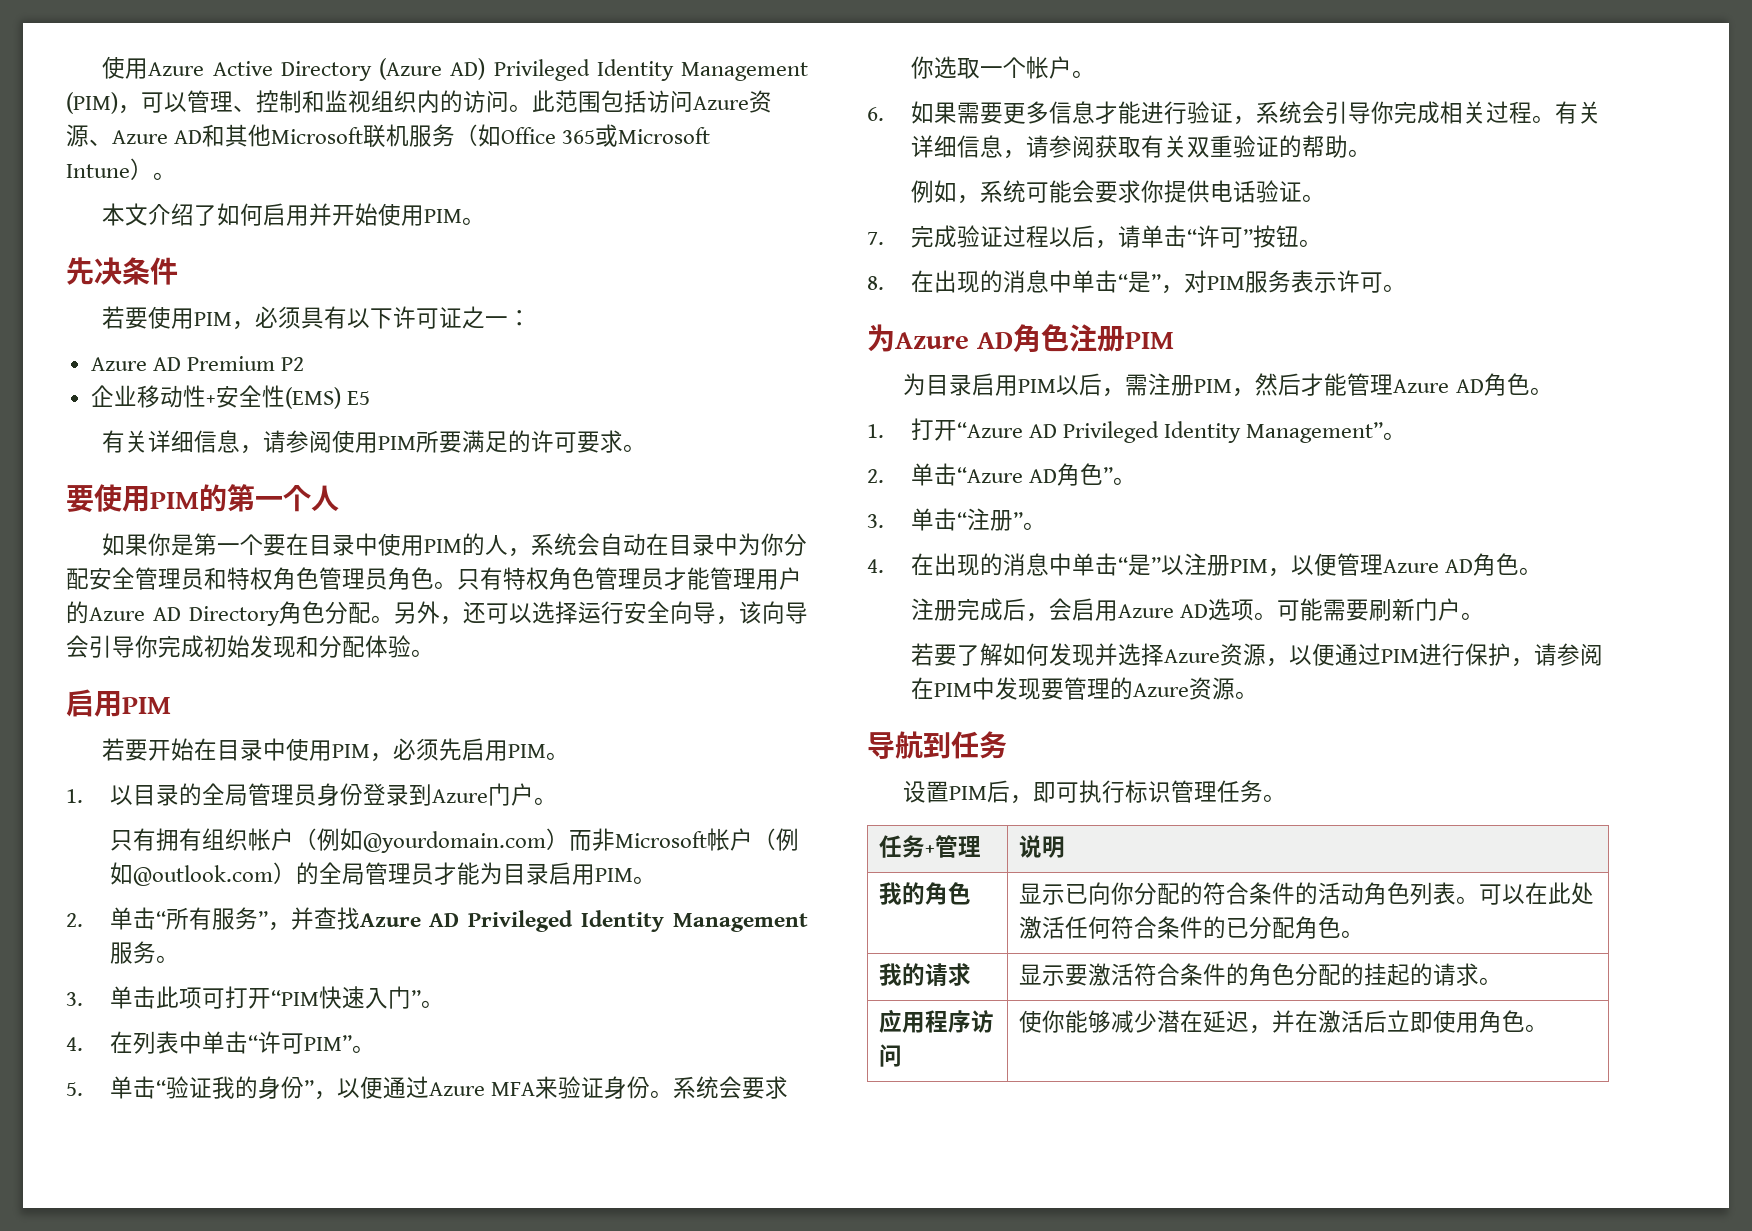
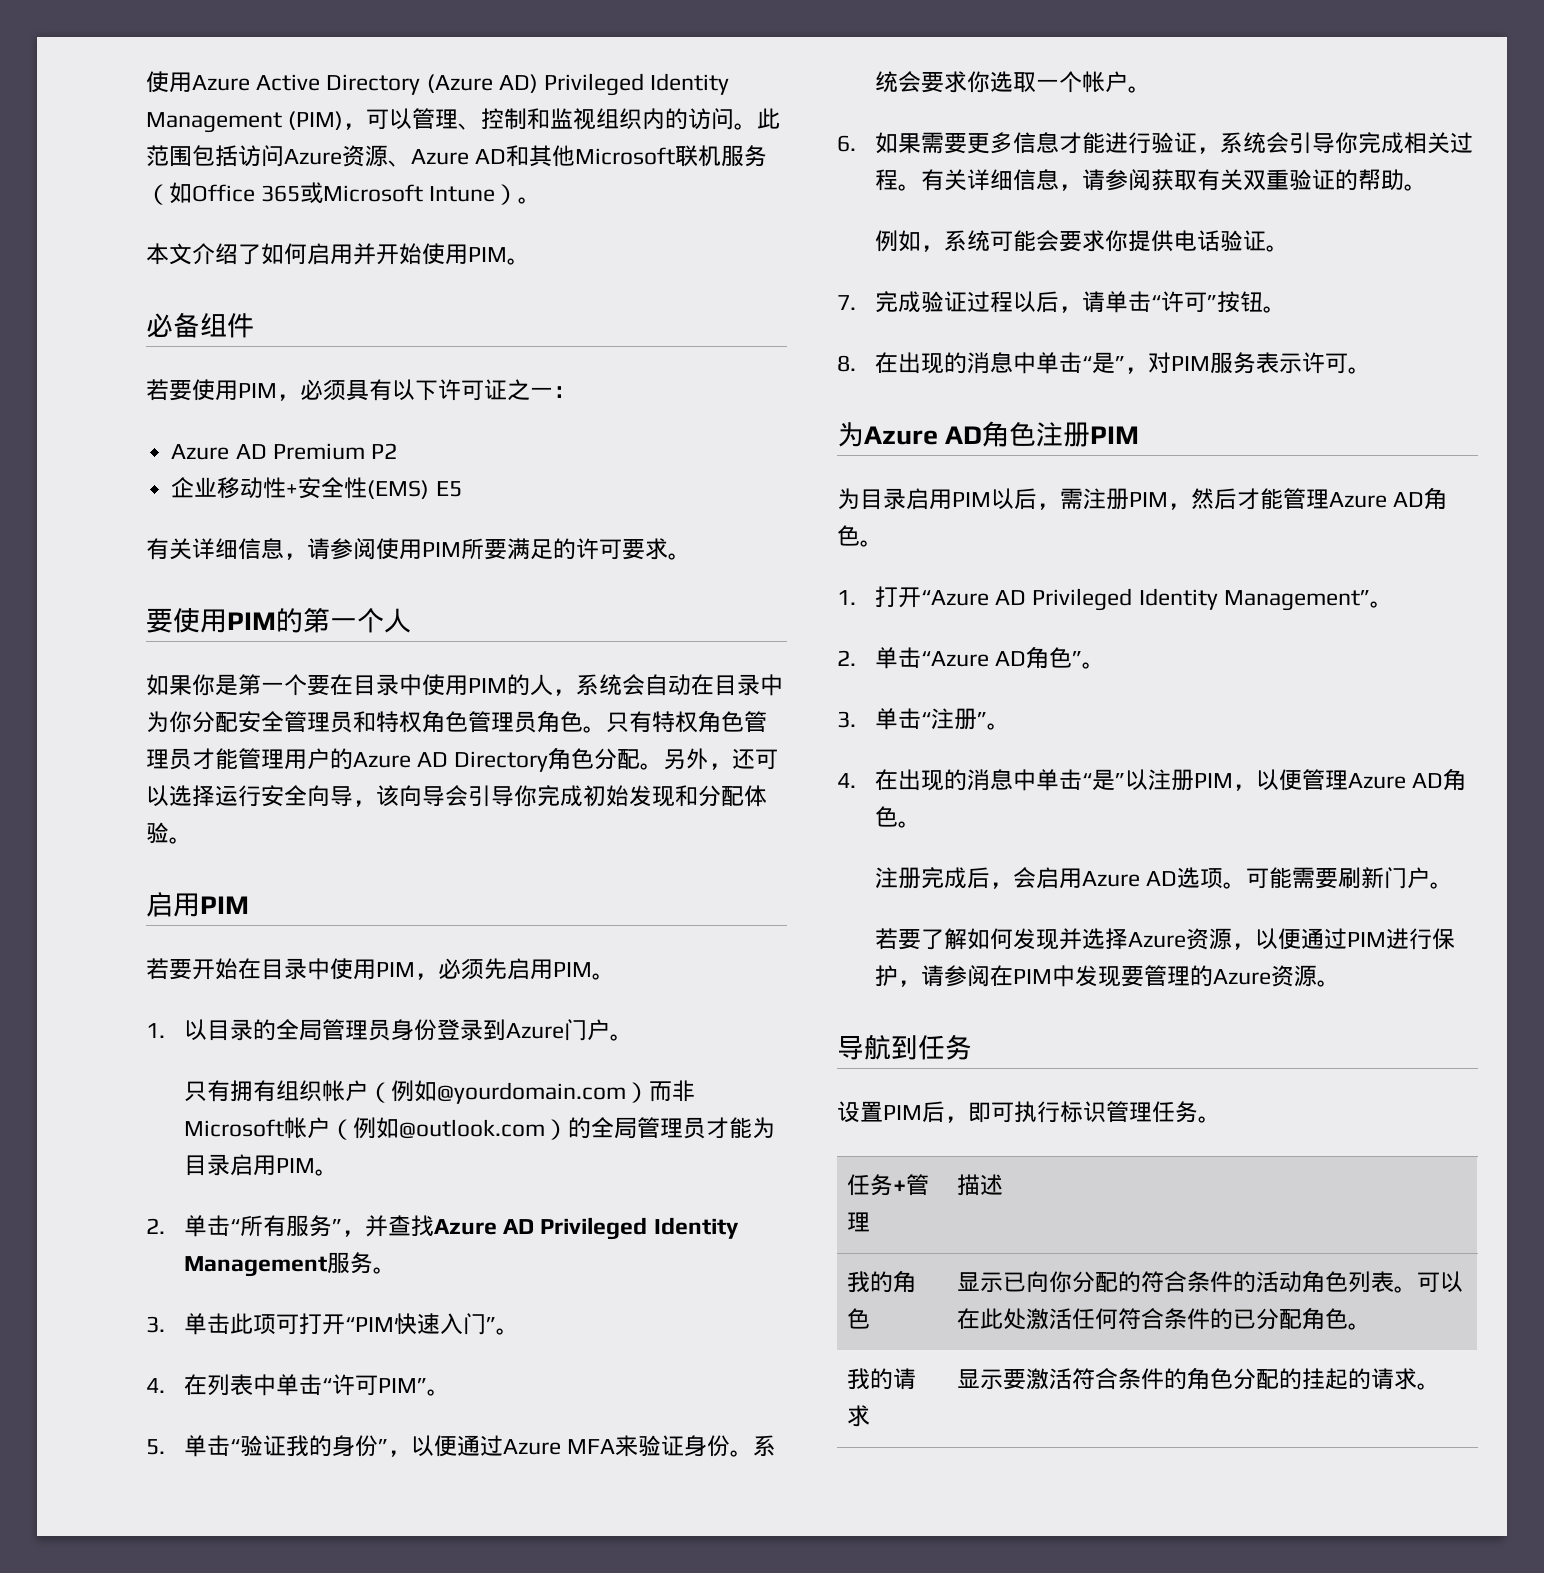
[66,257,150,285] 先决条 -> [146,312,227,338] 必备组
[1019,835,1066,858] 说明 -> [957,1174,1004,1196] 描述
[879,1009,995,1033] [879,1044,903,1067] [1019,1010,1549,1034] // 应用程序访问 | 使你能够减少潜在延迟，并在激活后立即使用角色。 -> (1441, 1386) none

